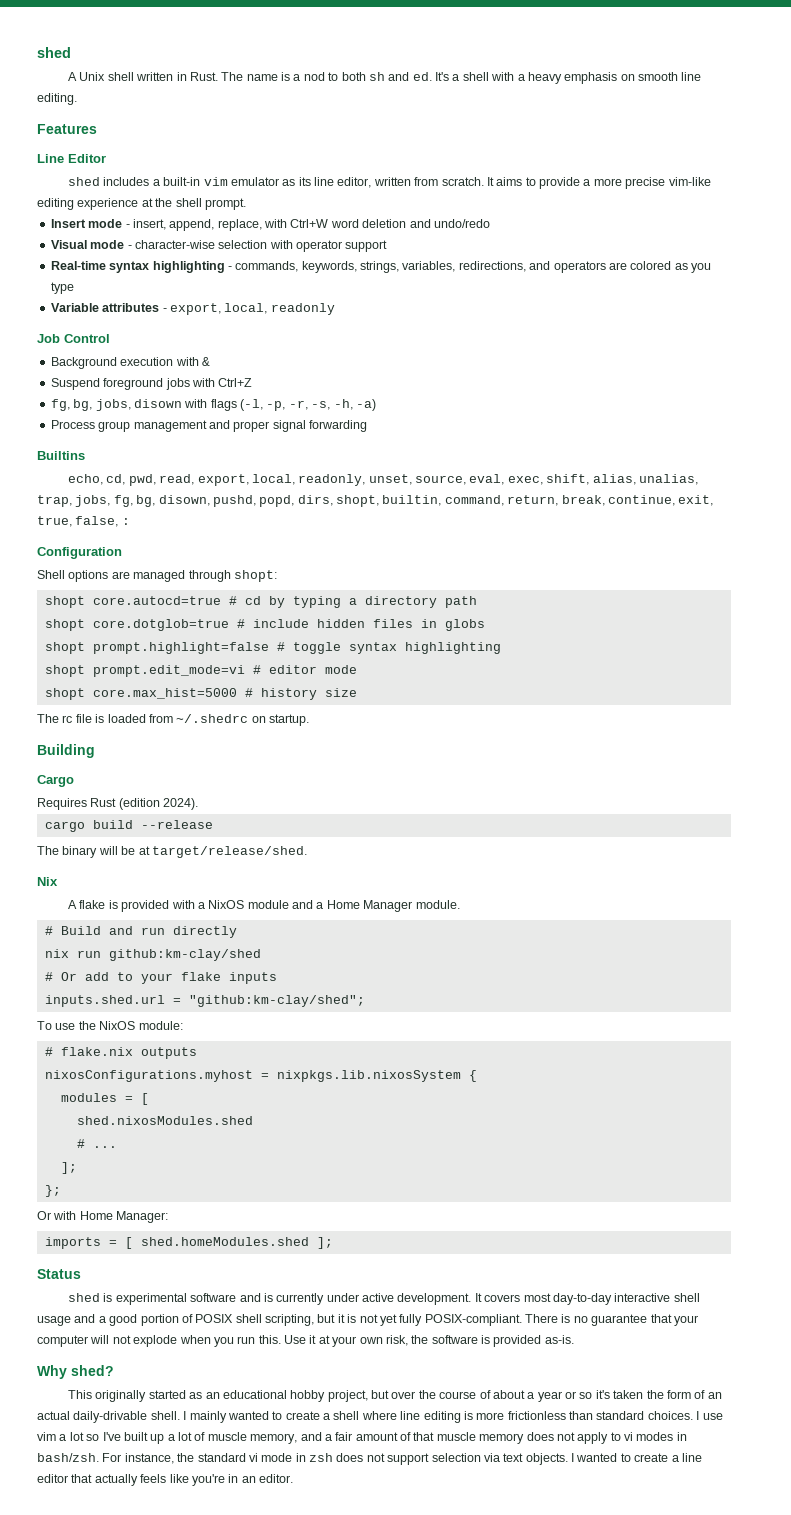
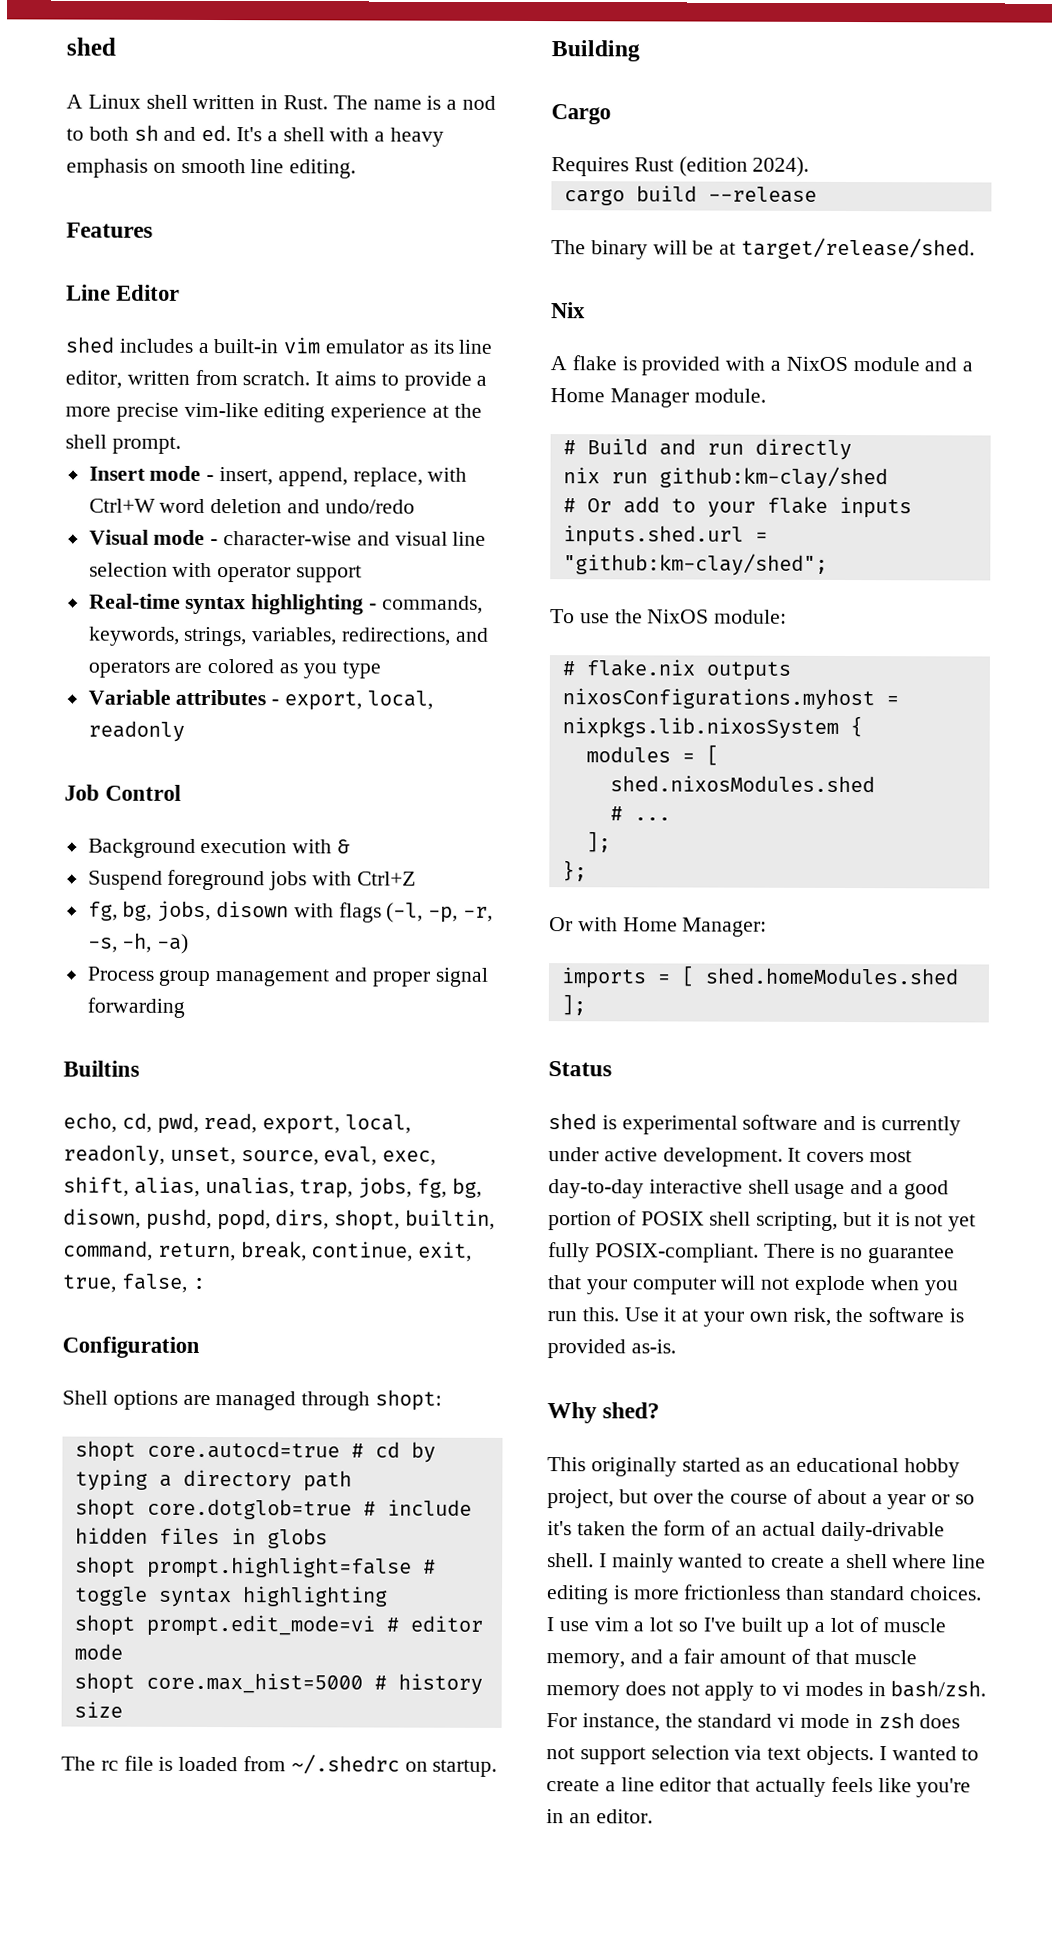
[79,72,106,81] Unix -> [87,94,141,109] Linux
(215, 244) none -> [356,531,487,546] and visual line

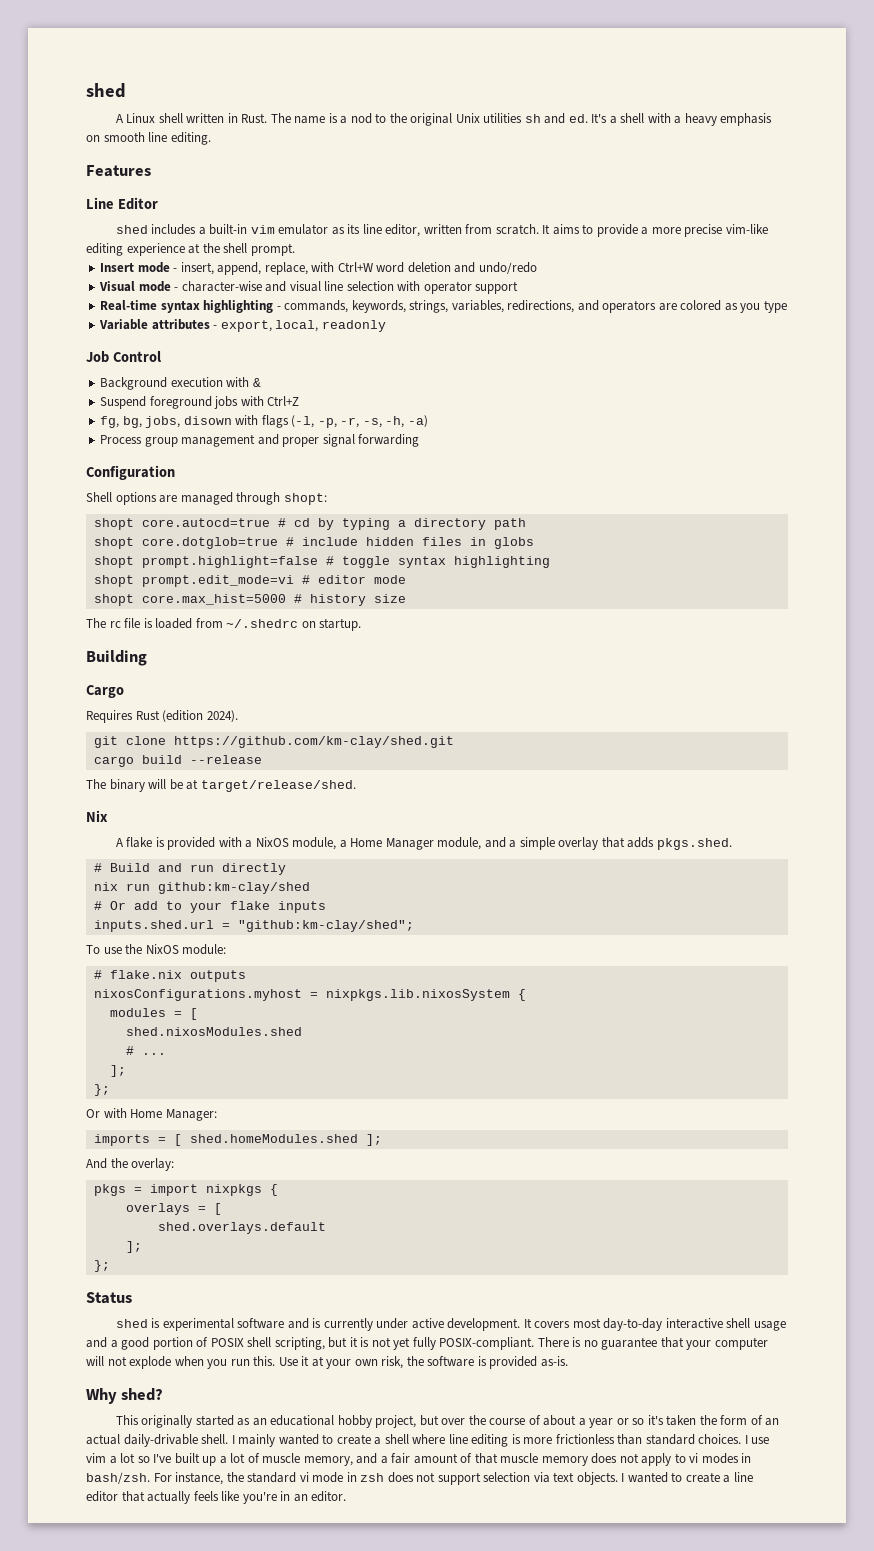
[88,126,129,141] both -> [389,113,523,126] the original Unix utilities
[63,1060,140,1077] [63,1112,412,1135] [63,1144,437,1166] [63,1176,482,1199] [63,1208,496,1231] [63,1240,473,1262] [62,1273,206,1293] // Builtins // echo, cd, pwd, read, export, local, readonly, unset, source, eval, exec, shift, alias, unalias, trap, jobs, fg, bg, disown, pushd, popd, dirs, shopt, builtin, command, return, break, continue, exit, true, false, : -> (420, 440) none
(810, 166) none -> [93,736,454,748] // git clone https://github.com/km-clay/shed.git
[852,357,958,372] module and -> [292,837,337,850] module,
[693,388,766,403] module. -> [437,837,732,850] module, and a simple overlay that adds pkgs.shed.
(586, 1005) none -> [86,1158,175,1171] [93,1184,278,1196] [125,1203,222,1215] [157,1222,326,1234] [125,1241,142,1253] [93,1260,110,1272] // And the overlay: // pkgs = import nixpkgs { // overlays = [ // shed.overlays.default // ]; // };

